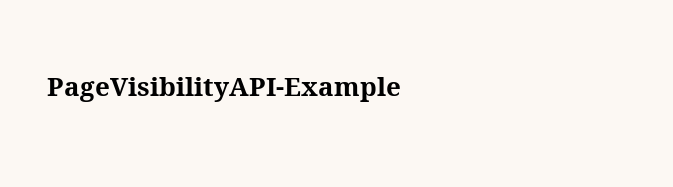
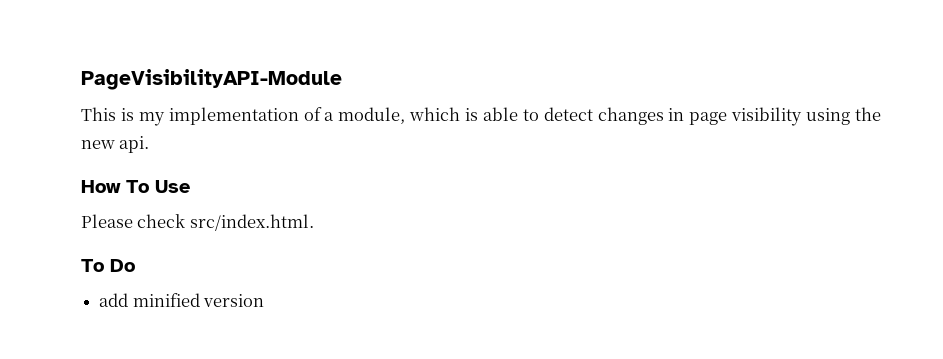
[47,77,401,102] PageVisibilityAPI-Example -> [81,69,342,90] [81,107,881,126] [81,136,150,153] [81,180,190,193] [81,214,314,231] [81,259,135,272] [99,293,265,307] PageVisibilityAPI-Module // This is my implementation of a module, which is able to detect changes in page visibility using the new api. // How To Use // Please check src/index.html. // To Do // add minified version

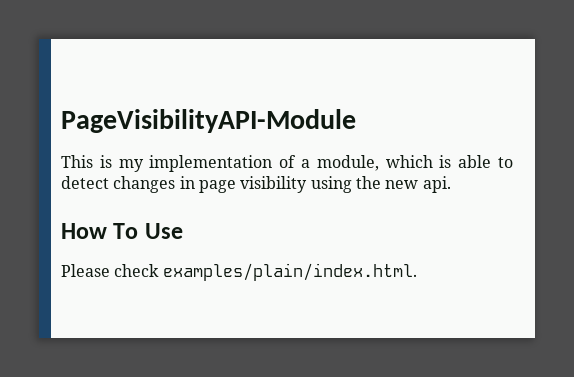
[189,214,314,231] [81,259,135,272] [99,293,265,307] src/index.html. // To Do // add minified version -> [162,263,417,281] examples/plain/index.html.

